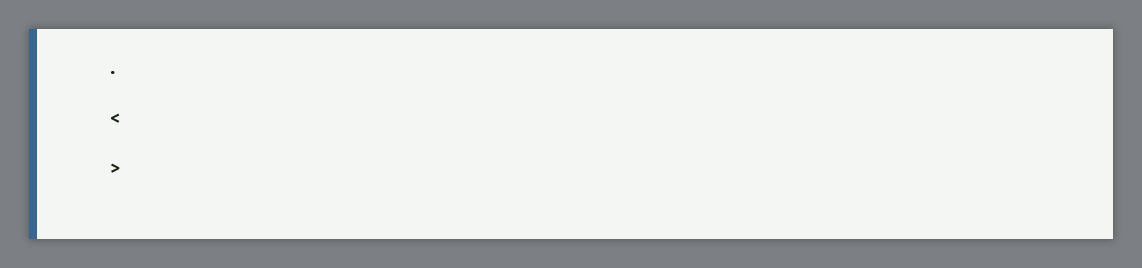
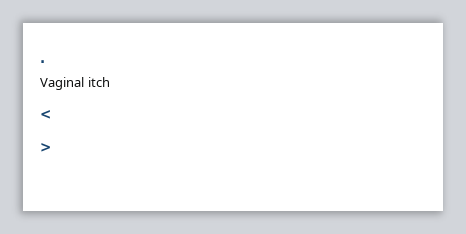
(115, 72) none -> [40,77,110,90] // Vaginal itch

